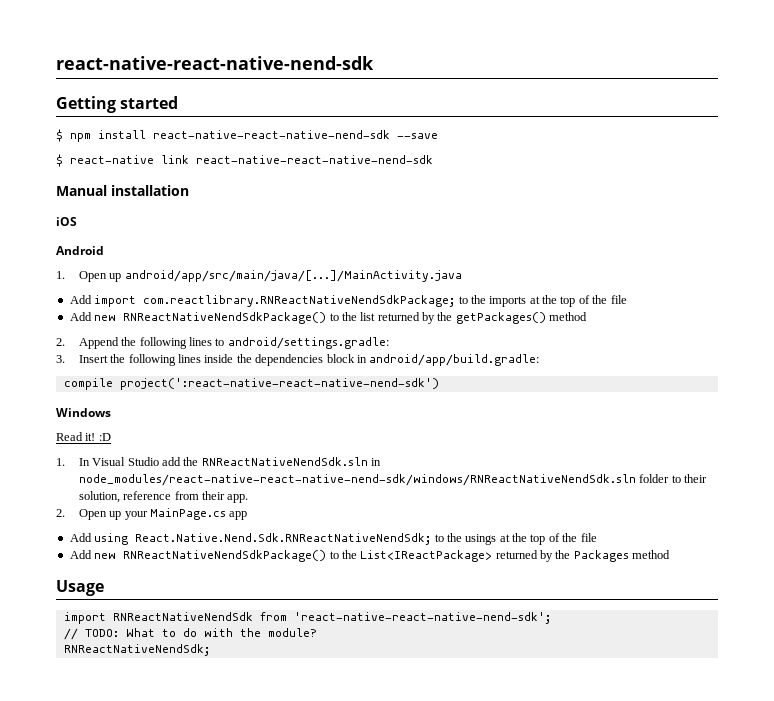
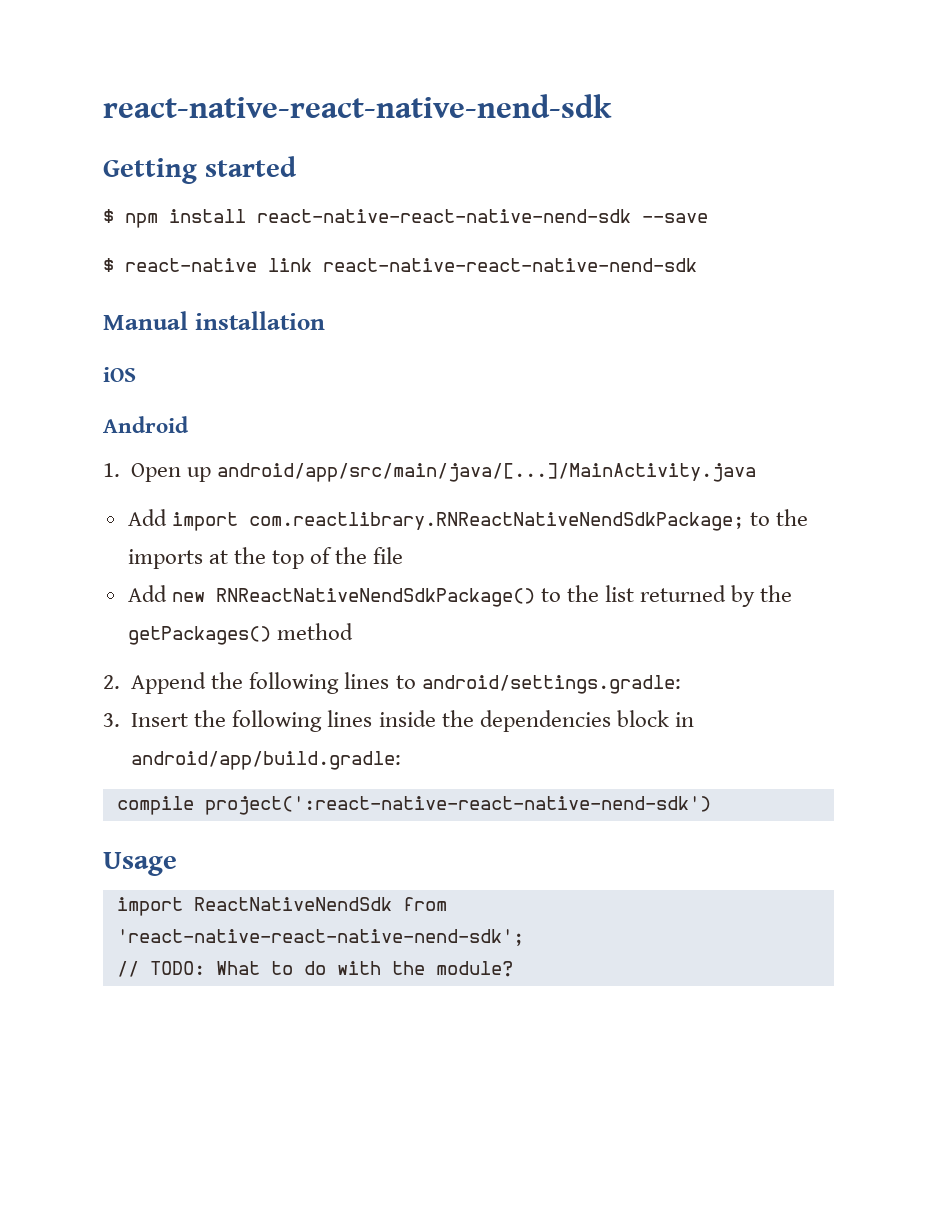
[56,408,111,417] [56,432,111,441] [56,457,382,466] [78,474,708,486] [78,491,249,503] [56,508,248,520] [69,533,597,545] [69,550,671,562] // Windows // Read it! :D // 1. In Visual Studio add the RNReactNativeNendSdk.sln in node_modules/react-native-react-native-nend-sdk/windows/RNReactNativeNendSdk.sln folder to their solution, reference from their app. // 2. Open up your MainPage.cs app // Add using React.Native.Nend.Sdk.RNReactNativeNendSdk; to the usings at the top of the file // Add new RNReactNativeNendSdkPackage() to the List<IReactPackage> returned by the Packages method -> (711, 805) none
[112,612,253,621] RNReactNativeNendSdk -> [193,897,392,911] ReactNativeNendSdk
[63,644,210,656] // RNReactNativeNendSdk; -> (513, 969) none

